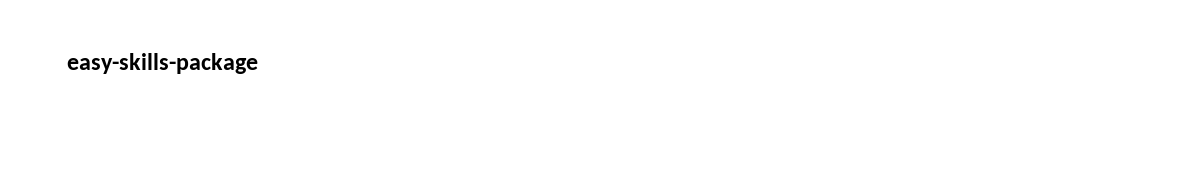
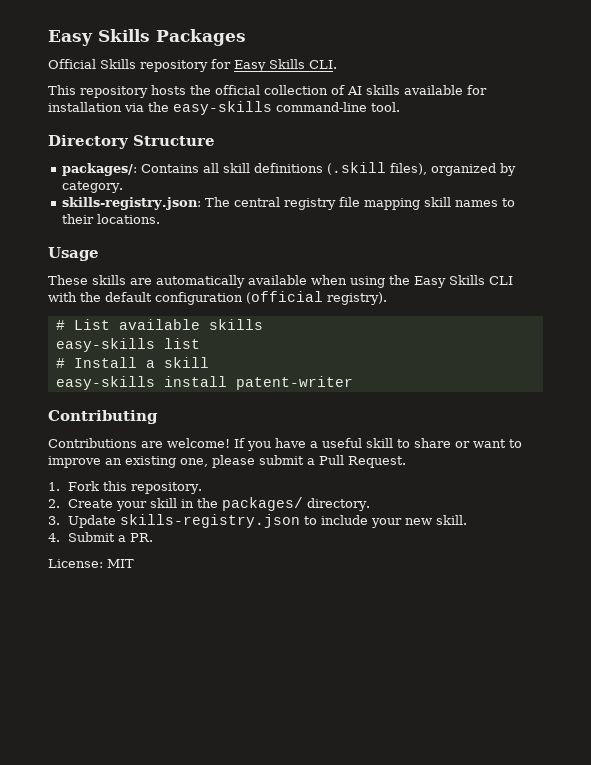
[67,53,258,74] easy-skills-package -> [48,29,246,46] [48,59,337,72] [48,85,487,98] [48,101,400,115] [48,135,215,149] [62,162,517,176] [62,181,124,193] [62,197,516,210] [62,214,161,224] [48,247,99,261] [48,275,513,288] [48,291,387,305] [55,319,263,330] [55,338,200,352] [55,357,209,368] [55,376,353,390] [48,410,158,424] [48,438,522,451] [48,455,406,468] [48,481,203,494] [48,497,371,511] [48,514,468,528] [48,532,154,542] [48,559,134,568] Easy Skills Packages // Official Skills repository for Easy Skills CLI. // This repository hosts the official collection of AI skills available for installation via the easy-skills command-line tool. // Directory Structure // packages/: Contains all skill definitions (.skill files), organized by category. // skills-registry.json: The central registry file mapping skill names to their locations. // Usage // These skills are automatically available when using the Easy Skills CLI with the default configuration (official registry). // # List available skills // easy-skills list // # Install a skill // easy-skills install patent-writer // Contributing // Contributions are welcome! If you have a useful skill to share or want to improve an existing one, please submit a Pull Request. // 1. Fork this repository. // 2. Create your skill in the packages/ directory. // 3. Update skills-registry.json to include your new skill. // 4. Submit a PR. // License: MIT

